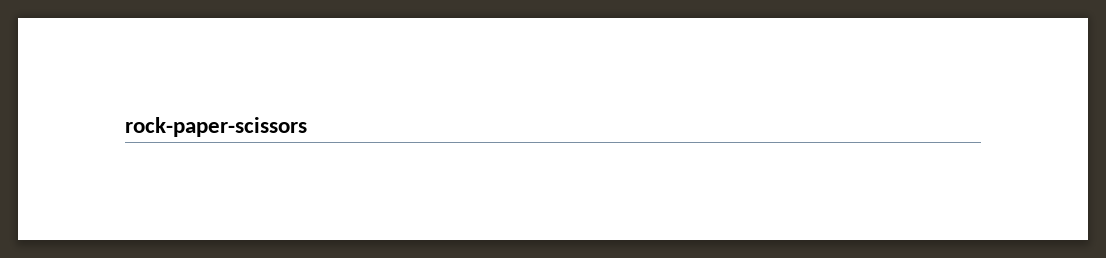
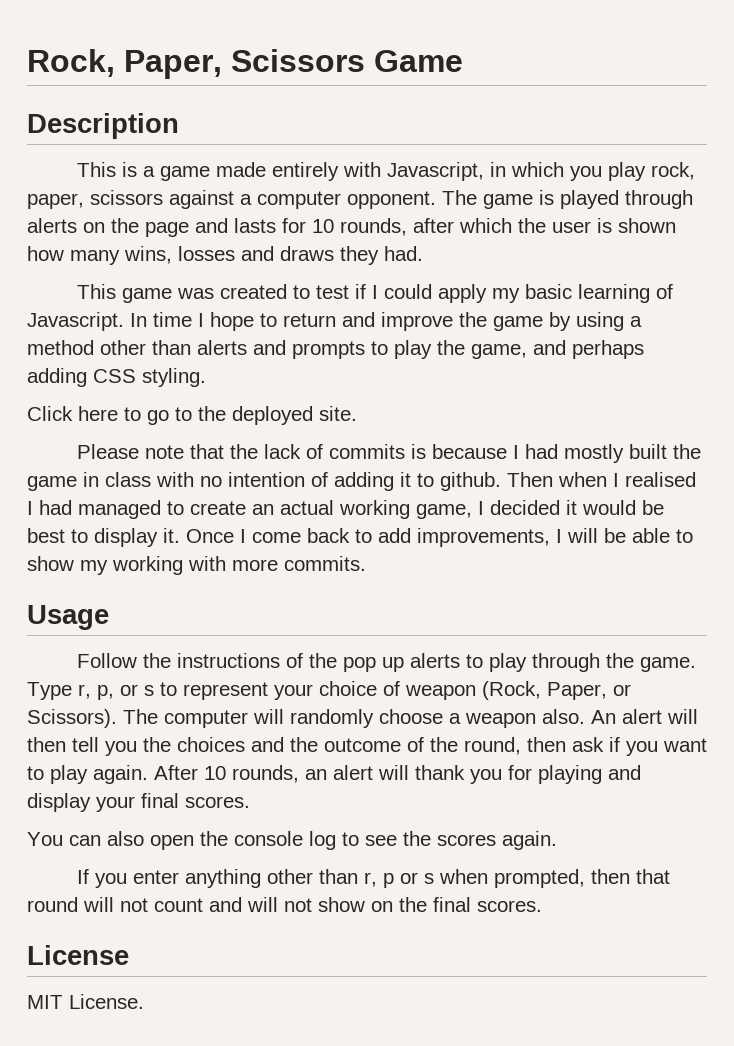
[125,117,307,137] rock-paper-scissors -> [27,49,463,79] [27,113,179,139] [76,162,695,181] [27,190,693,209] [27,218,676,237] [27,246,423,265] [76,284,673,303] [27,312,642,331] [27,340,644,359] [27,368,206,387] [27,406,357,425] [76,444,701,463] [27,472,696,491] [27,500,664,519] [27,528,693,547] [27,556,366,575] [27,605,109,630] [76,653,696,672] [27,681,631,700] [27,709,698,728] [27,737,707,756] [27,765,641,784] [27,793,250,812] [27,831,557,850] [76,869,670,888] [27,897,542,912] [27,945,129,965] [27,994,144,1009] Rock, Paper, Scissors Game // Description // This is a game made entirely with Javascript, in which you play rock, paper, scissors against a computer opponent. The game is played through alerts on the page and lasts for 10 rounds, after which the user is shown how many wins, losses and draws they had. // This game was created to test if I could apply my basic learning of Javascript. In time I hope to return and improve the game by using a method other than alerts and prompts to play the game, and perhaps adding CSS styling. // Click here to go to the deployed site. // Please note that the lack of commits is because I had mostly built the game in class with no intention of adding it to github. Then when I realised I had managed to create an actual working game, I decided it would be best to display it. Once I come back to add improvements, I will be able to show my working with more commits. // Usage // Follow the instructions of the pop up alerts to play through the game. Type r, p, or s to represent your choice of weapon (Rock, Paper, or Scissors). The computer will randomly choose a weapon also. An alert will then tell you the choices and the outcome of the round, then ask if you want to play again. After 10 rounds, an alert will thank you for playing and display your final scores. // You can also open the console log to see the scores again. // If you enter anything other than r, p or s when prompted, then that round will not count and will not show on the final scores. // License // MIT License.

